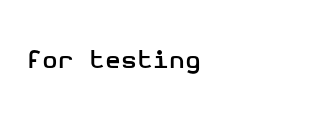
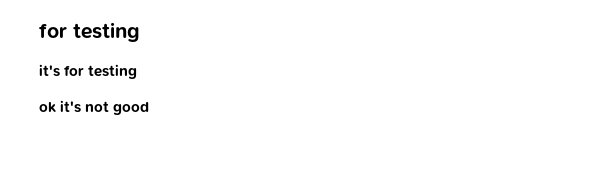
[26,50,201,74] for testing -> [39,22,140,42] [39,64,138,79] [39,100,150,115] for testing // it's for testing // ok it's not good

